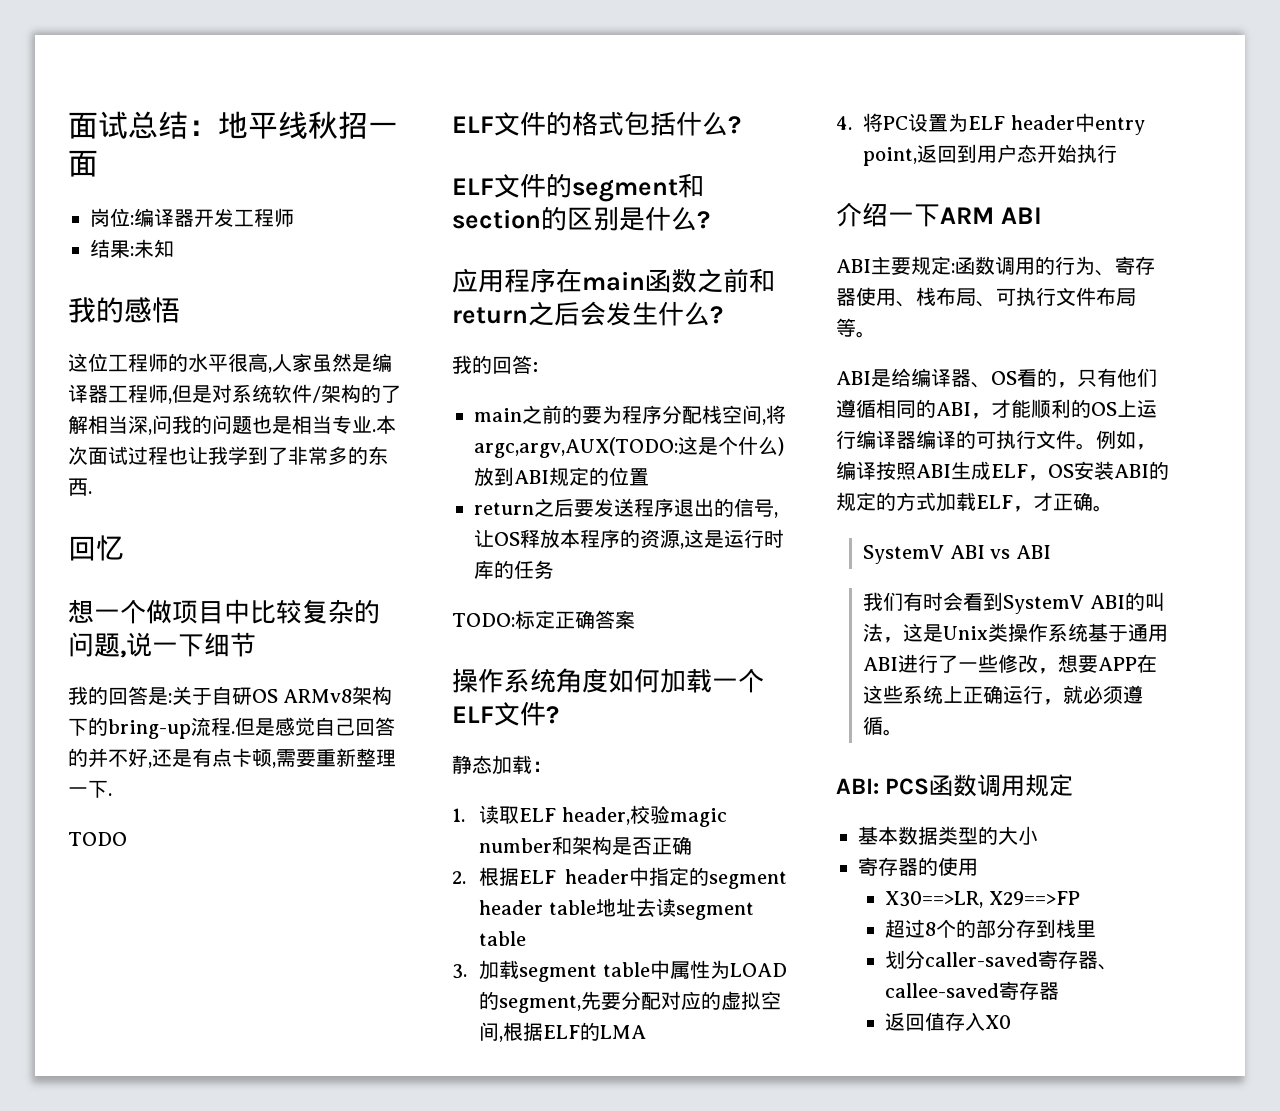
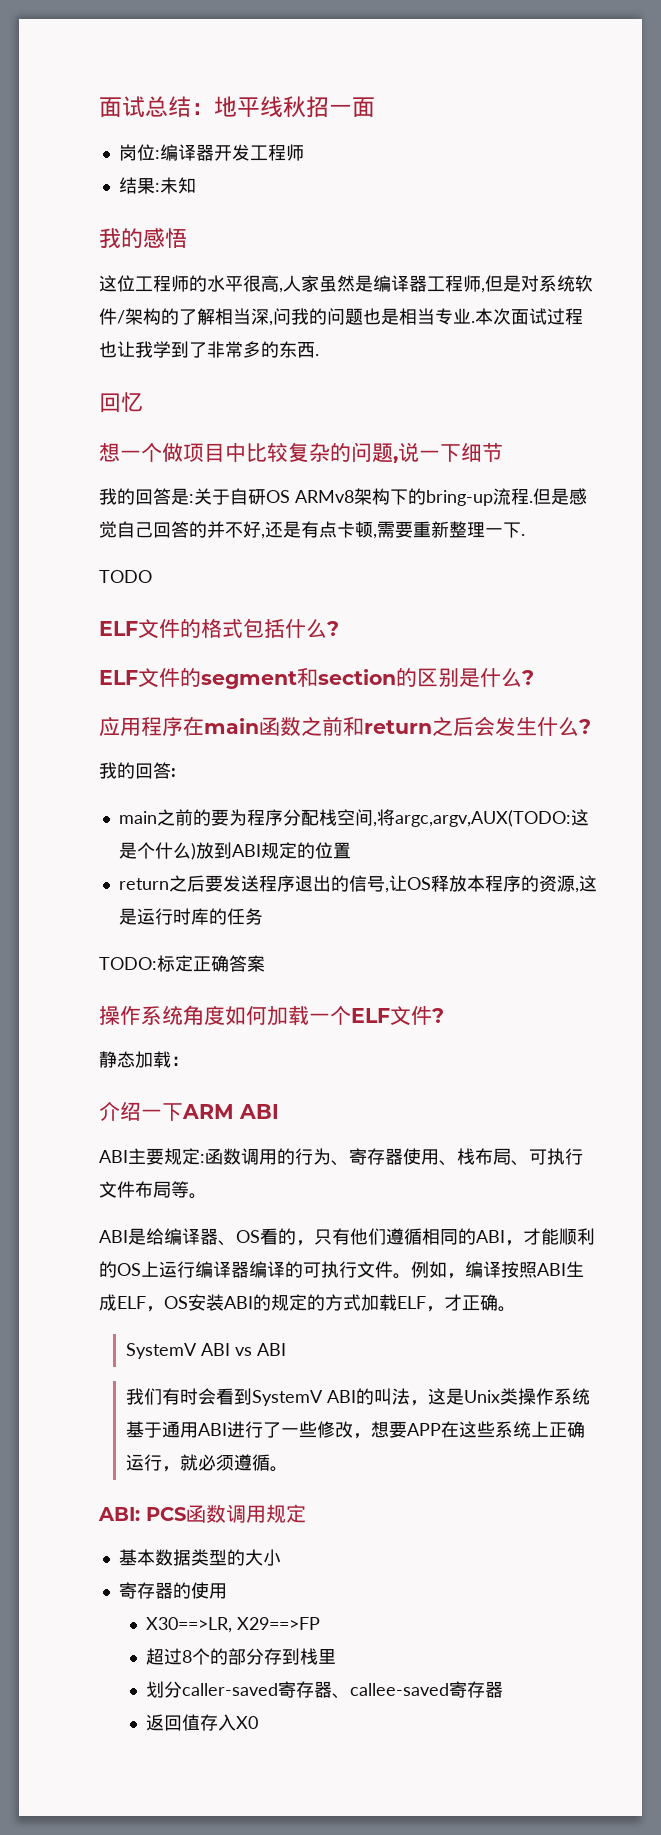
[452,805,727,827] [479,836,693,855] [452,867,787,889] [479,898,754,920] [479,931,527,946] [452,960,787,982] [479,991,782,1013] [479,1022,647,1042] [836,113,1145,135] [863,144,1118,166] // 1.读取ELF header,校验magic number和架构是否正确 // 2.根据ELF header中指定的segment header table地址去读segment table // 3.加载segment table中属性为LOAD的segment,先要分配对应的虚拟空间,根据ELF的LMA // 4.将PC设置为ELF header中entry point,返回到用户态开始执行 -> (189, 1061) none

